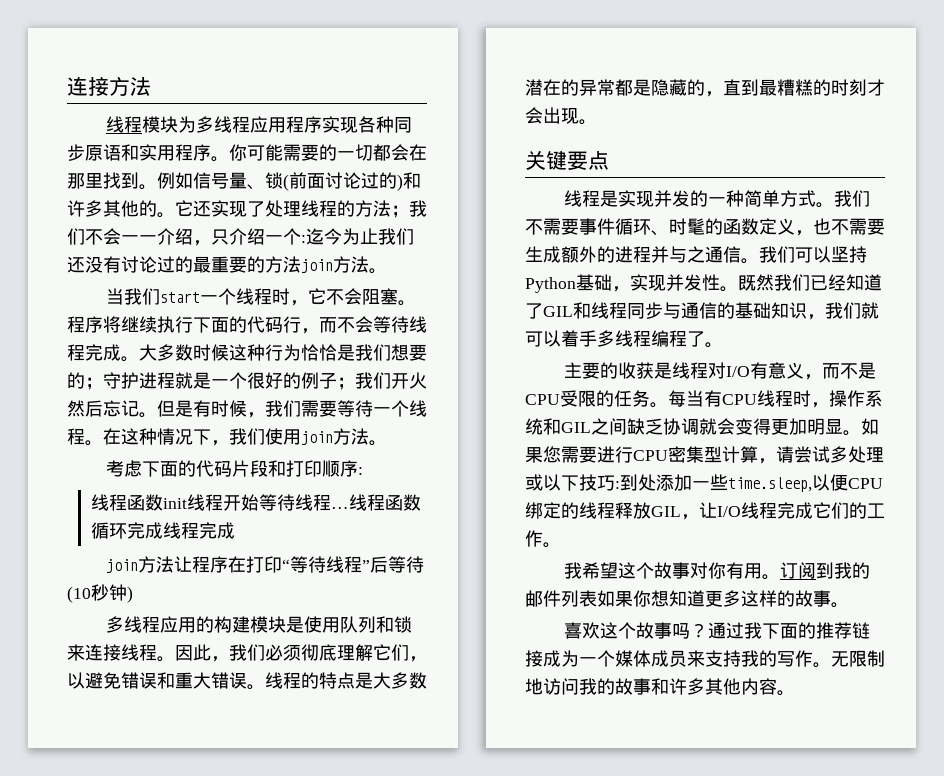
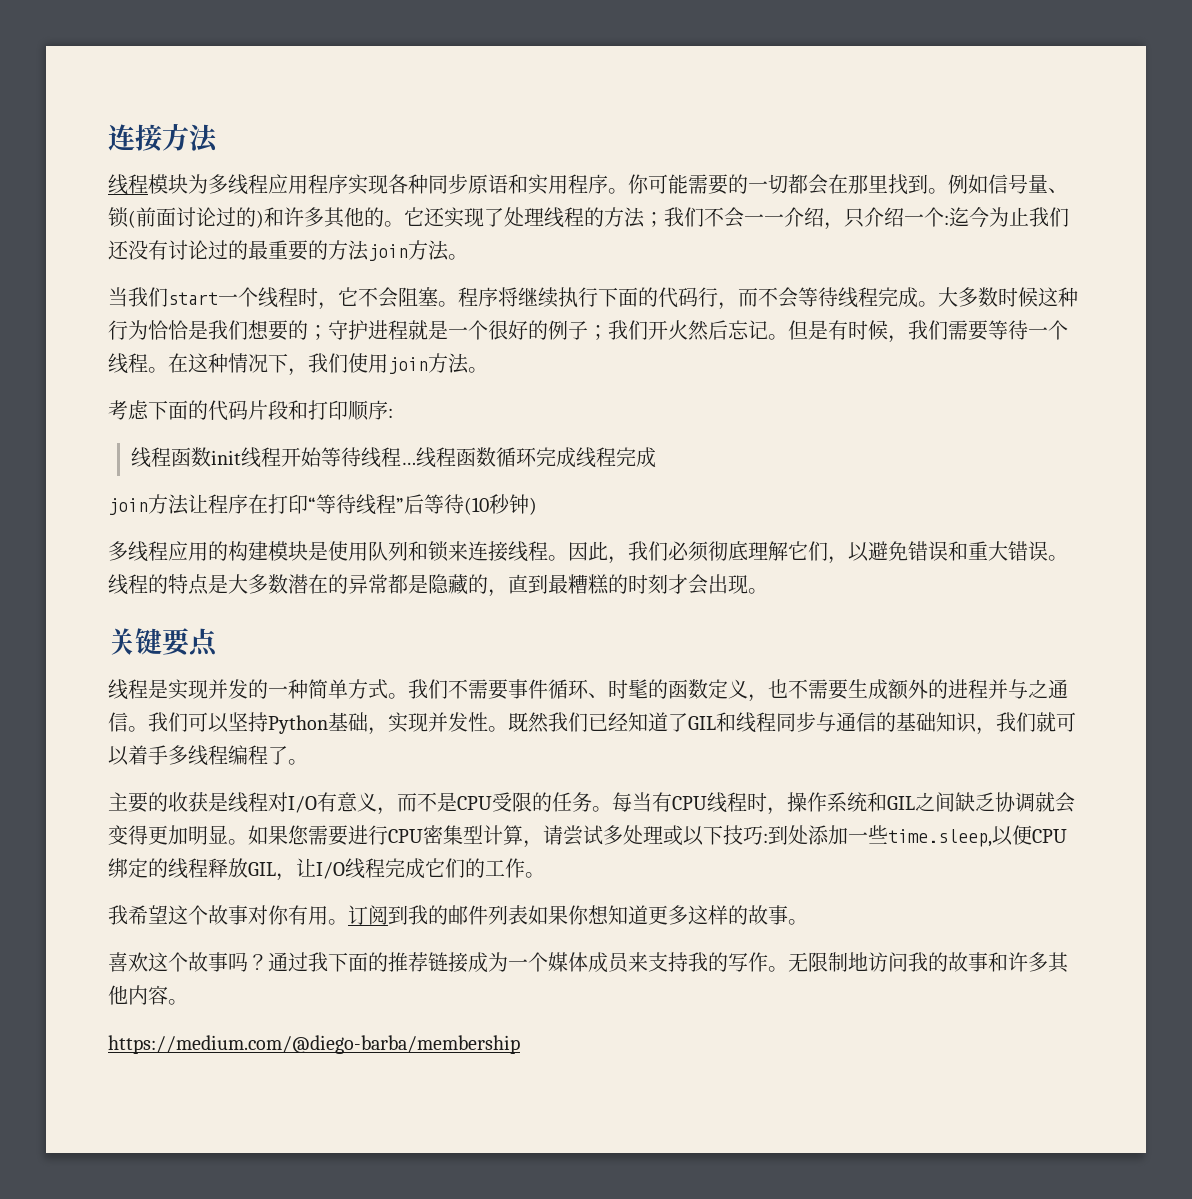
(795, 693) none -> [108,1035,520,1054] // https://medium.com/@diego-barba/membership

